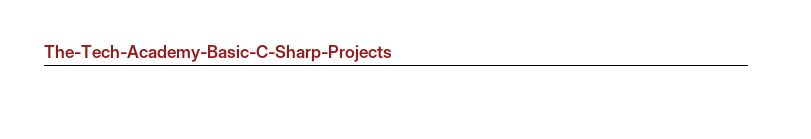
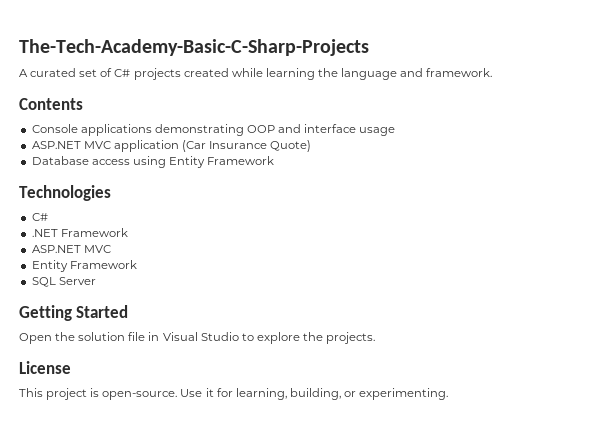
(392, 53) none -> [19,68,493,80] [19,98,83,110] [31,124,396,136] [31,140,312,152] [31,156,275,168] [19,185,111,201] [31,213,48,221] [31,228,128,237] [31,245,111,253] [31,260,137,272] [31,277,96,287] [19,305,129,321] [19,332,376,344] [19,361,71,374] [19,388,449,400] // A curated set of C# projects created while learning the language and framework. // Contents // Console applications demonstrating OOP and interface usage // ASP.NET MVC application (Car Insurance Quote) // Database access using Entity Framework // Technologies // C# // .NET Framework // ASP.NET MVC // Entity Framework // SQL Server // Getting Started // Open the solution file in Visual Studio to explore the projects. // License // This project is open-source. Use it for learning, building, or experimenting.

